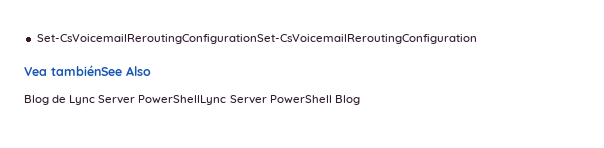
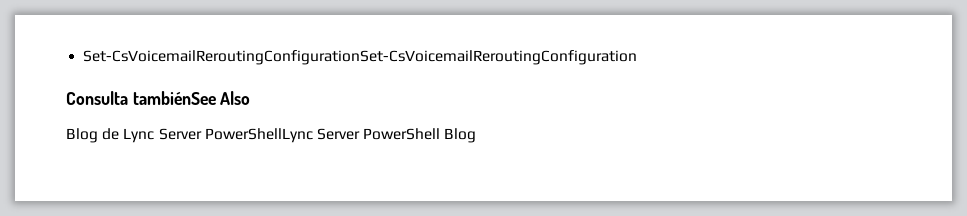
[24,67,47,76] Vea -> [66,91,128,105] Consulta

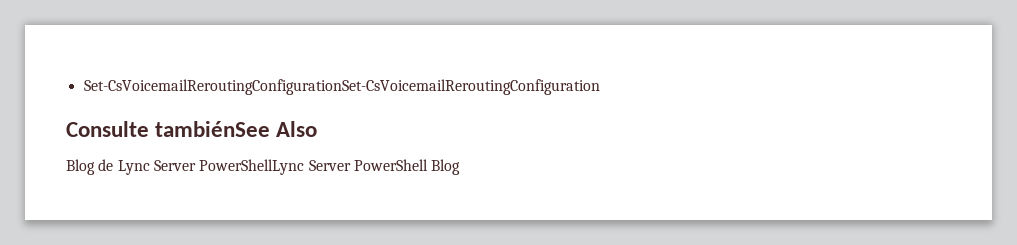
[66,91,128,105] Consulta -> [66,121,149,137] Consulte

